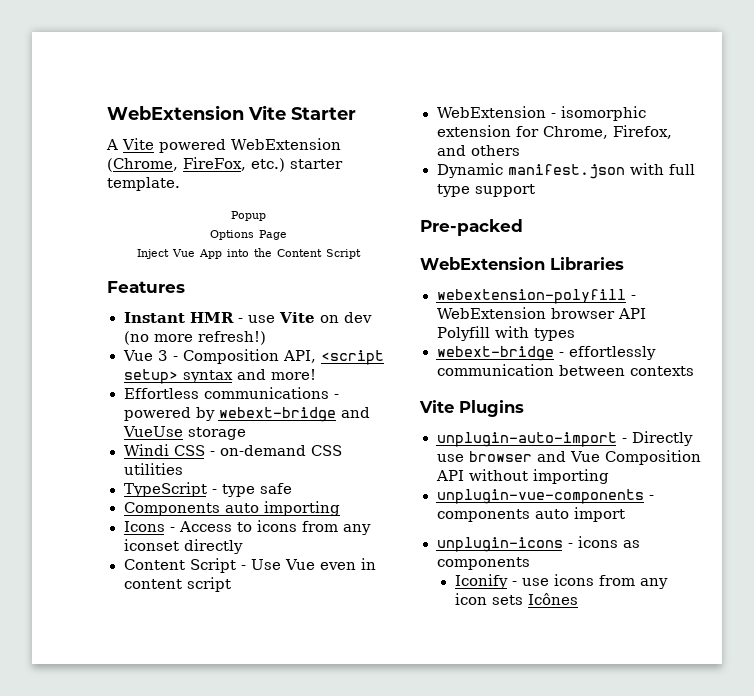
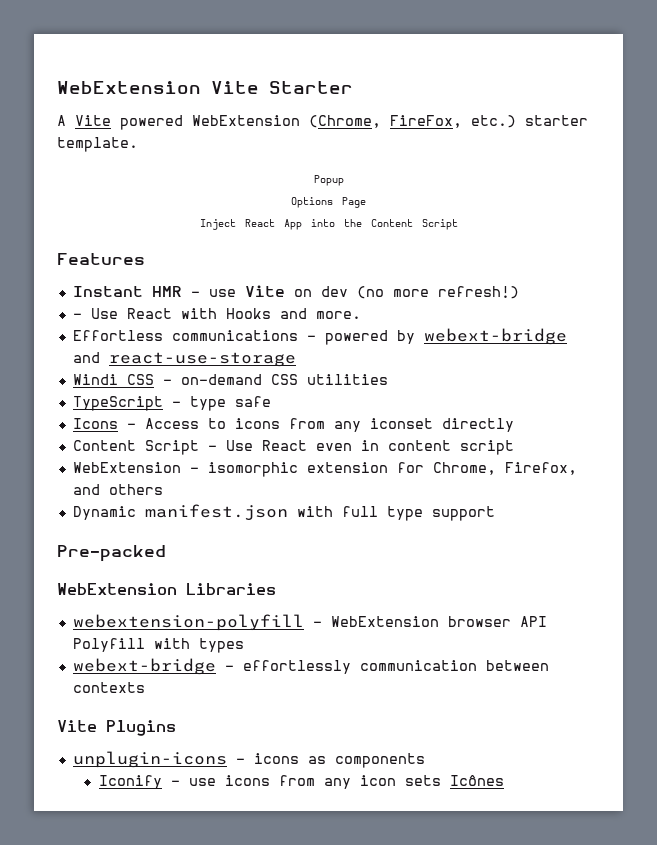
[171,249,195,257] Vue -> [244,219,275,227] React
[122,349,385,365] [123,369,316,384] Vue 3 - Composition API, <script setup> syntax and more! -> [72,308,361,319] - Use React with Hooks and more.
[122,426,247,440] VueUse storage -> [108,352,296,367] react-use-storage
[123,501,340,516] // Components auto importing -> (271, 401) none
[284,559,316,570] Vue -> [261,440,307,451] React
[436,431,693,447] [436,450,702,465] [435,469,609,484] [436,489,654,504] [436,507,625,522] // unplugin-auto-import - Directly use browser and Vue Composition API without importing // unplugin-vue-components - components auto import -> (176, 728) none

